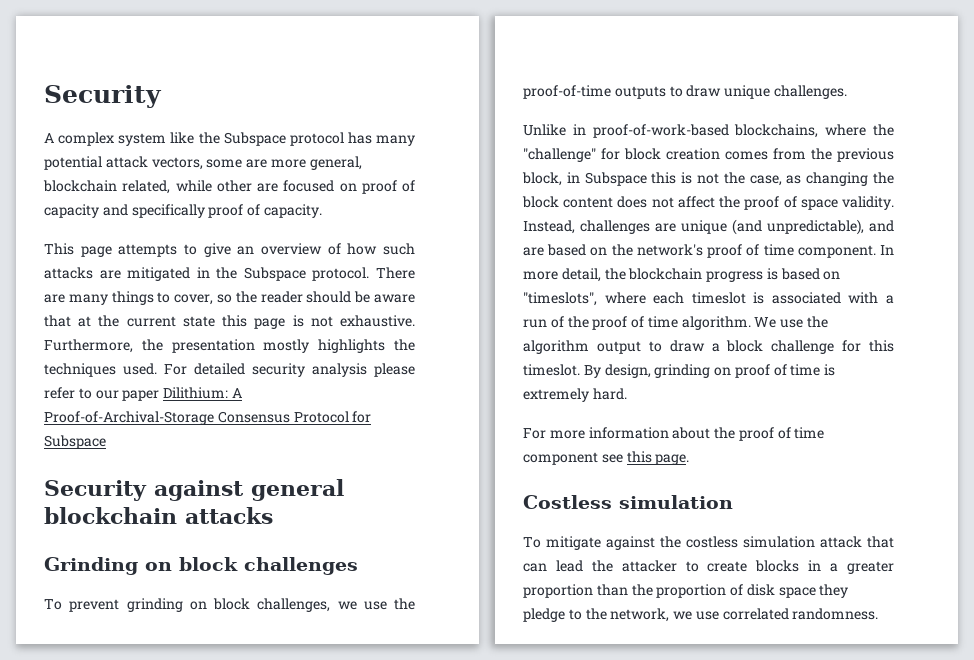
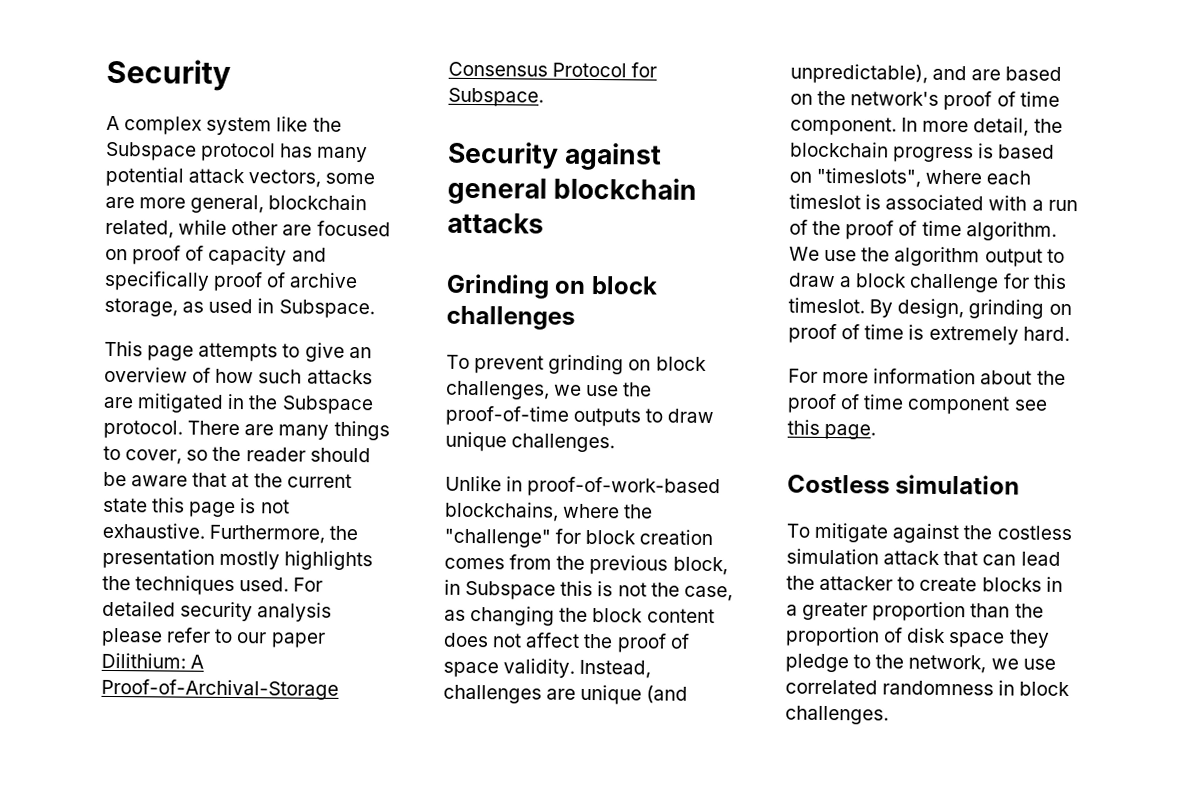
[263,204,322,218] capacity. -> [289,272,359,289] [104,297,375,319] archive storage, as used in Subspace.
[44,435,106,449] Subspace -> [448,87,544,107] Subspace.
[792,608,879,620] randomness. -> [882,680,1071,697] [785,705,889,725] randomness in block challenges.

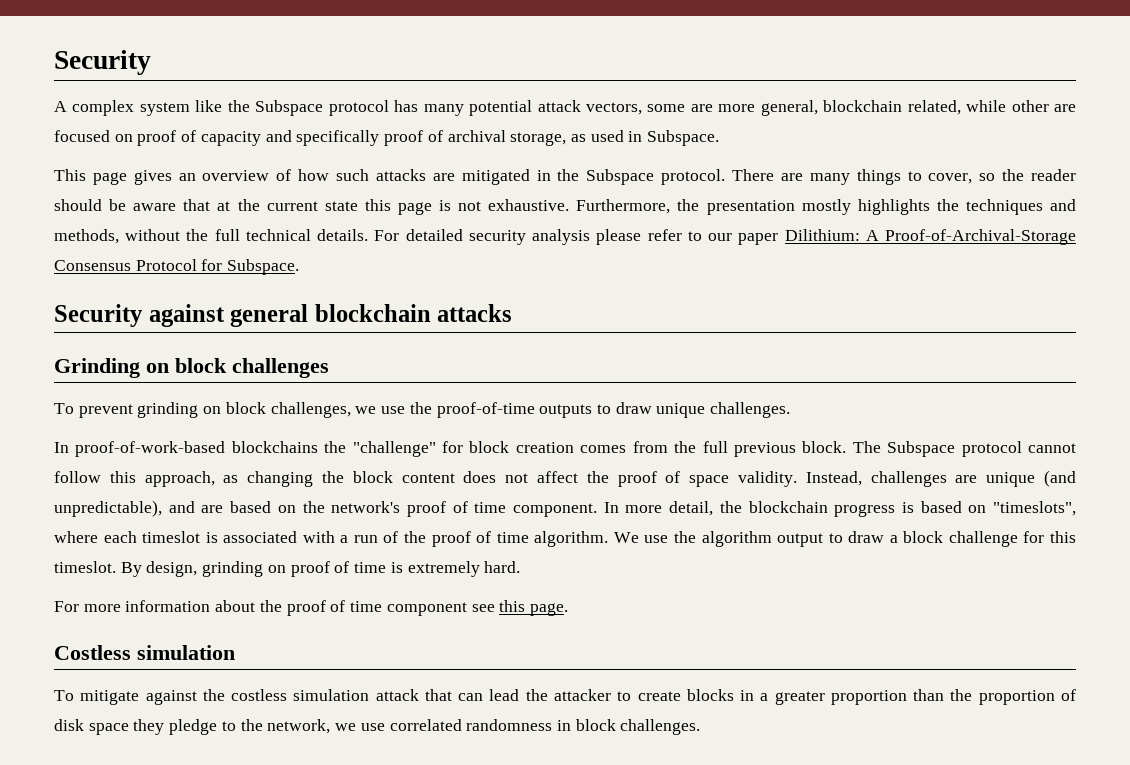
[289,272,359,289] archive -> [447,130,506,142] archival
[198,342,345,362] attempts to give -> [133,170,172,185] gives
[239,577,290,592] used. -> [1050,199,1077,211] [54,229,369,244] and methods, without the full technical details.
[445,475,722,498] [444,501,621,522] Unlike in proof-of-work-based blockchains, where -> [54,441,318,457] In proof-of-work-based blockchains
[589,555,728,576] [444,579,733,602] previous block, in Subspace this is not the case, -> [702,441,1076,457] [54,471,215,487] full previous block. The Subspace protocol cannot follow this approach,

